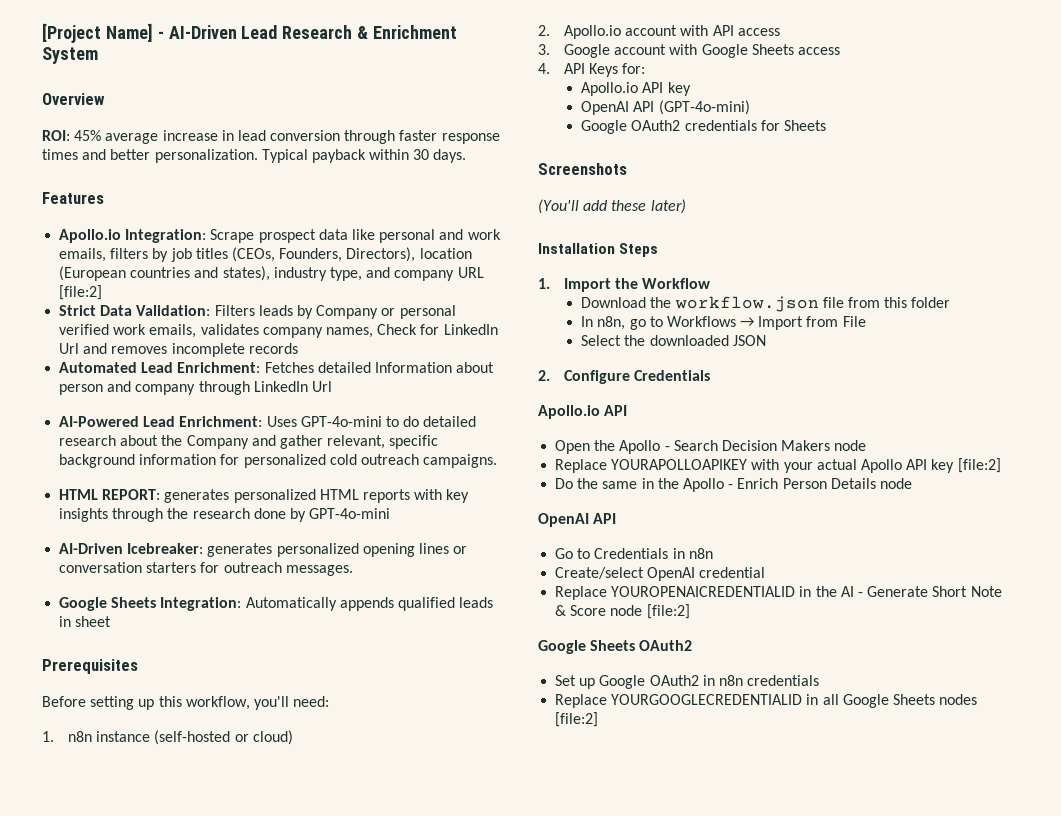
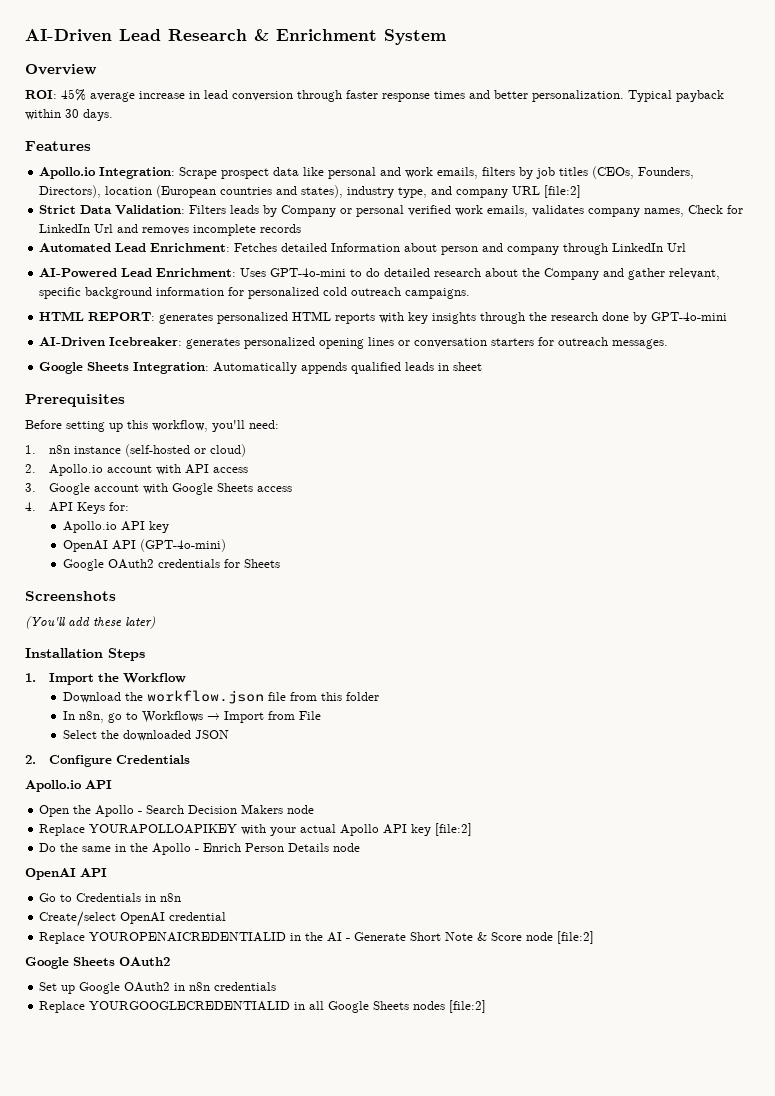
[42,23,164,43] [Project Name] - -> (25, 35) none

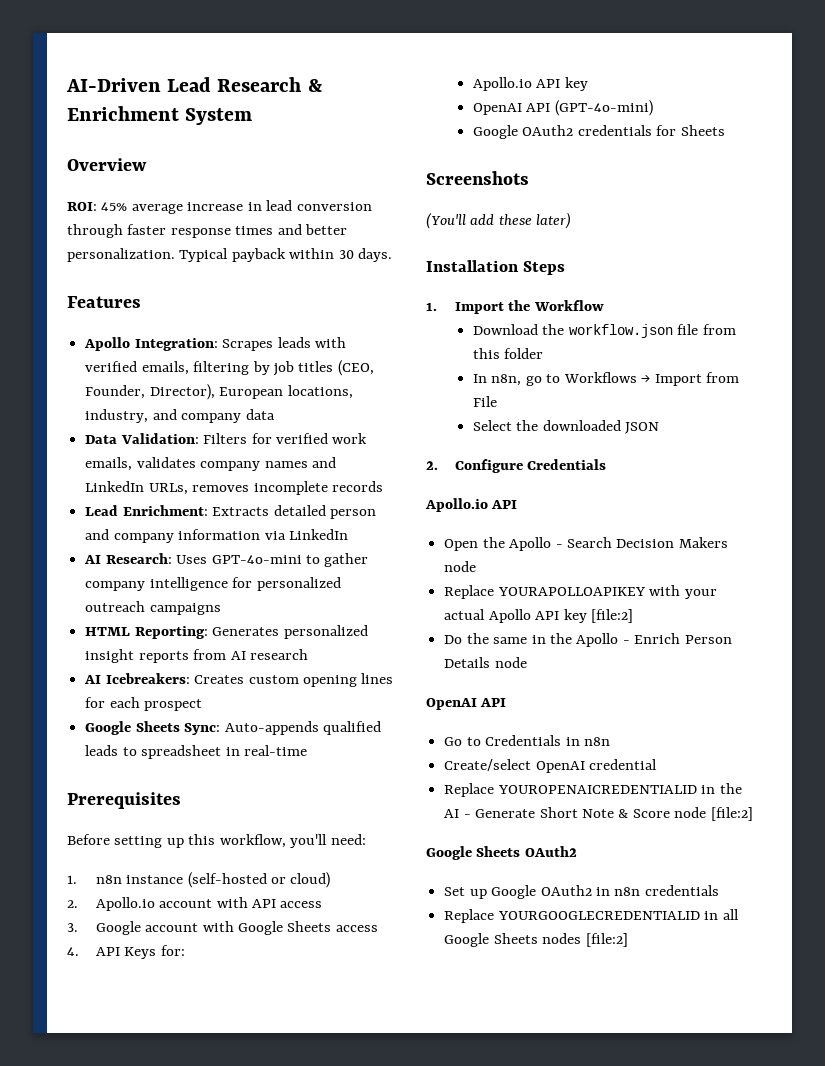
[39,166,695,179] [39,185,582,198] [39,205,405,217] Apollo.io Integration: Scrape prospect data like personal and work emails, filters by job titles (CEOs, Founders, Directors), location (European countries and states), industry type, and company URL [file:2] // Strict Data Validation: Filters leads by Company or personal -> [84,337,346,351] [85,360,374,376] [85,384,353,400] [85,409,275,423] [85,433,272,444] Apollo Integration: Scrapes leads with verified emails, filtering by job titles (CEO, Founder, Director), European locations, industry, and company data // Data Validation: Filters for
[644,205,744,217] [39,224,139,233] names, Check for LinkedIn Url and -> [264,457,336,468] [85,481,188,495] names and LinkedIn URLs,
[39,243,438,252] Automated Lead Enrichment: Fetches detailed Information about -> [85,505,326,516] Lead Enrichment: Extracts detailed
[563,243,687,255] [39,268,721,280] [39,287,471,299] [39,311,728,324] [39,337,669,349] [39,362,483,374] through LinkedIn Url // AI-Powered Lead Enrichment: Uses GPT-4o-mini to do detailed research about the Company and gather relevant, specific background information for personalized cold outreach campaigns. // HTML REPORT: generates personalized HTML reports with key insights through the research done by GPT-4o-mini // AI-Driven Icebreaker: generates personalized opening lines or conversation starters for outreach messages. // Google Sheets Integration: Automatically appends qualified leads in sheet -> [178,529,348,540] [84,553,369,567] [85,577,341,591] [85,601,221,615] [85,625,368,639] [85,649,308,663] [84,673,394,687] [85,697,203,711] [85,721,381,735] [85,745,307,759] information via LinkedIn // AI Research: Uses GPT-4o-mini to gather company intelligence for personalized outreach campaigns // HTML Reporting: Generates personalized insight reports from AI research // AI Icebreakers: Creates custom opening lines for each prospect // Google Sheets Sync: Auto-appends qualified leads to spreadsheet in real-time

